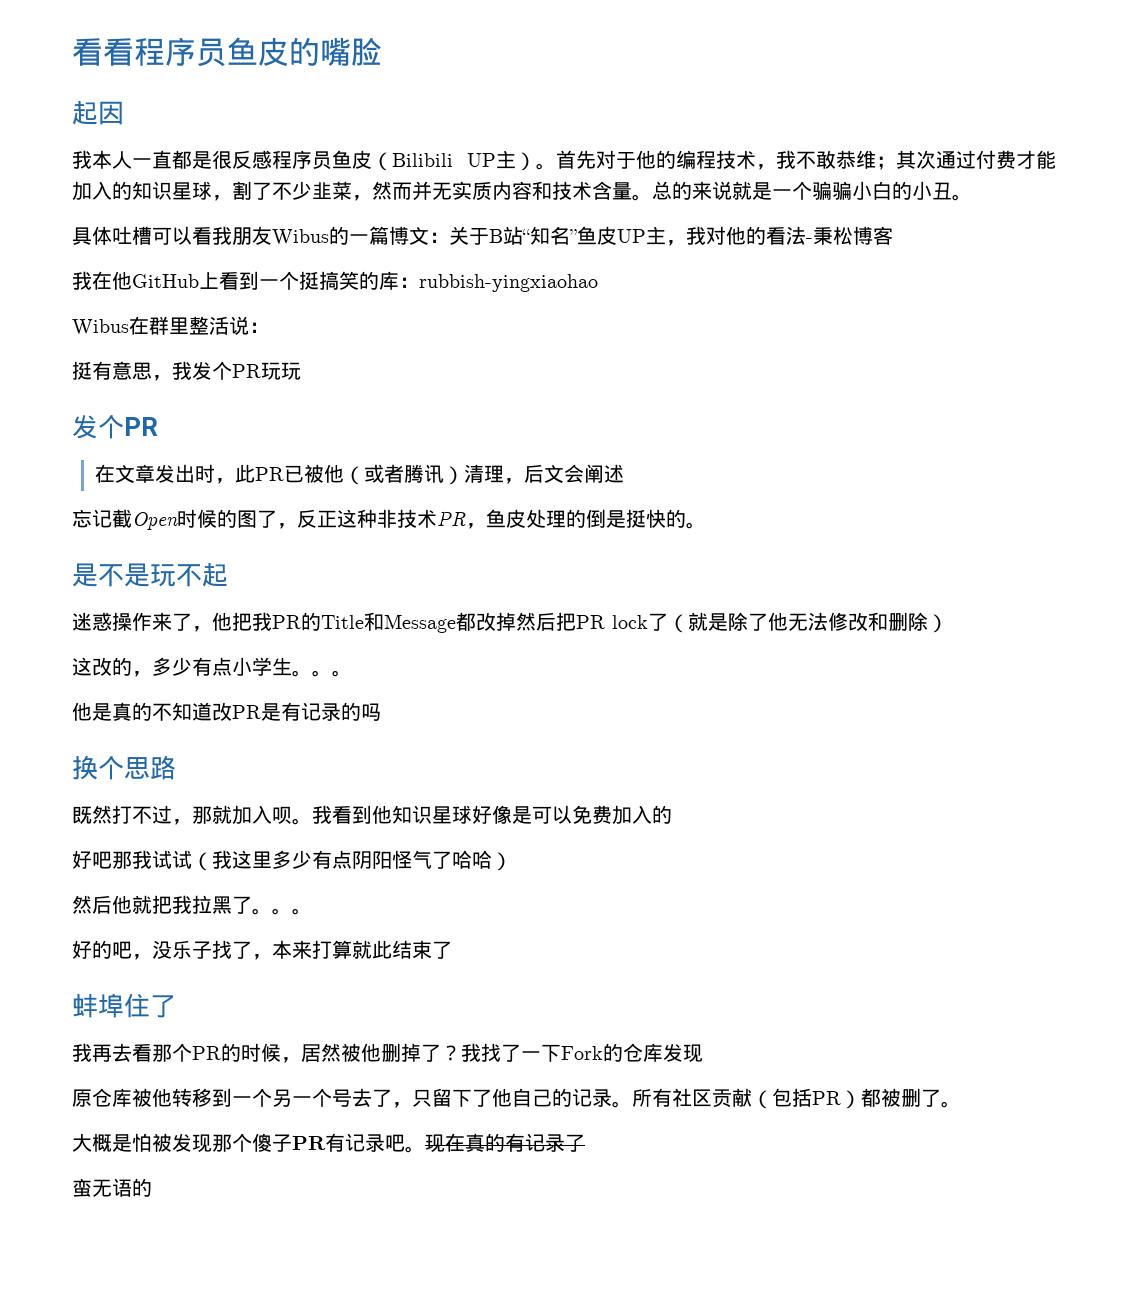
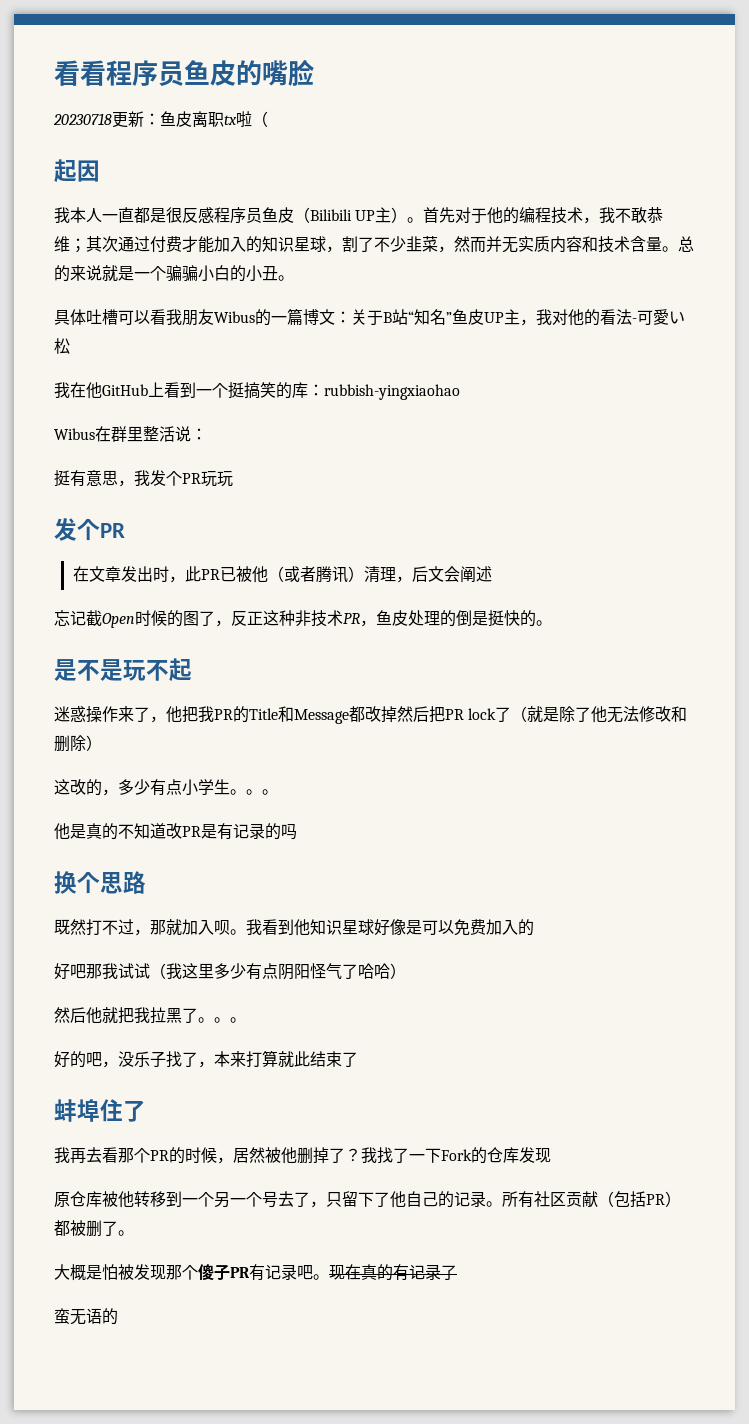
(382, 51) none -> [53,111,268,128] // 20230718更新：鱼皮离职tx啦（
[813,227,833,245] 秉 -> [637,309,685,325] 可愛い
[853,226,893,245] 博客 -> (70, 346) none

